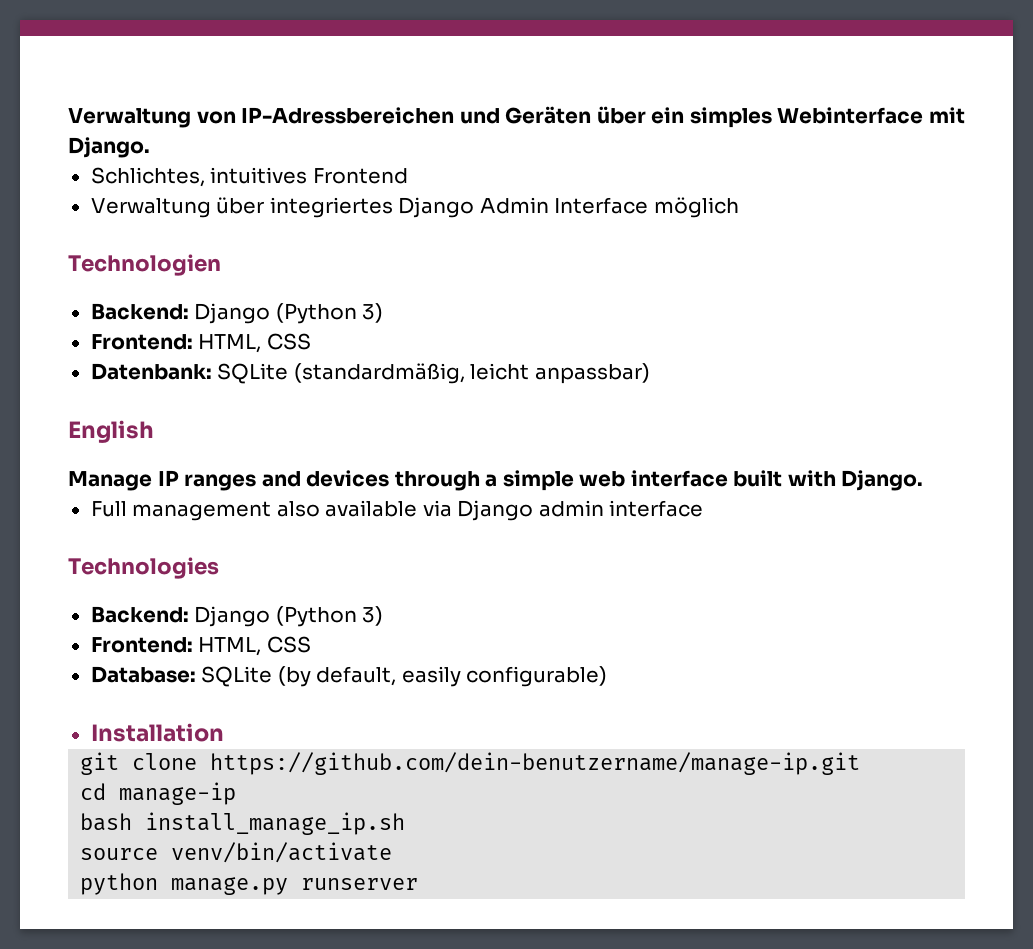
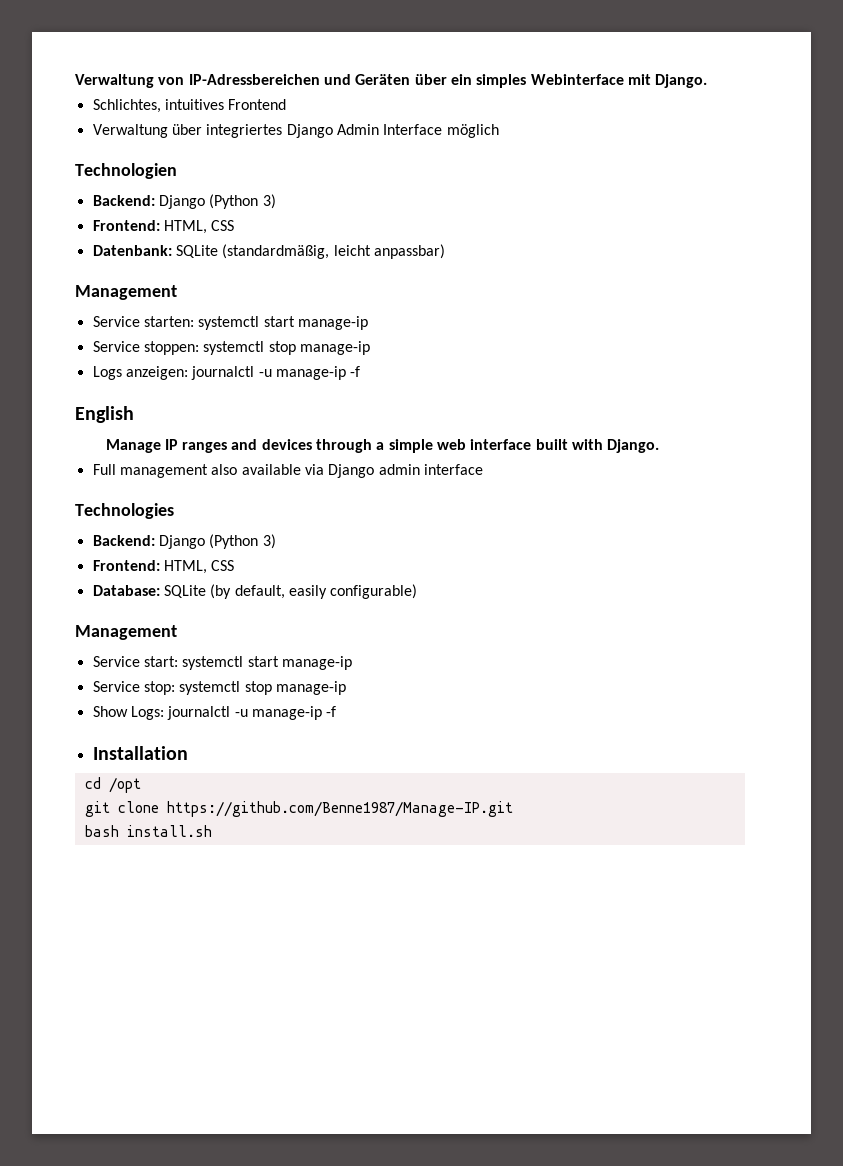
(650, 373) none -> [75,285,177,300] [92,316,368,330] [92,341,370,355] [92,366,361,380] // Management // Service starten: systemctl start manage-ip // Service stoppen: systemctl stop manage-ip // Logs anzeigen: journalctl -u manage-ip -f
(608, 676) none -> [75,625,177,640] [92,656,352,670] [92,681,346,695] [92,706,337,720] // Management // Service start: systemctl start manage-ip // Service stop: systemctl stop manage-ip // Show Logs: journalctl -u manage-ip -f
(224, 732) none -> [84,777,141,793] // cd /opt
[210,752,861,775] [80,782,237,805] [80,812,406,835] [80,842,393,863] [80,873,419,895] https://github.com/dein-benutzername/manage-ip.git // cd manage-ip // bash install_manage_ip.sh // source venv/bin/activate // python manage.py runserver -> [166,801,513,817] [84,825,212,837] https://github.com/Benne1987/Manage-IP.git // bash install.sh

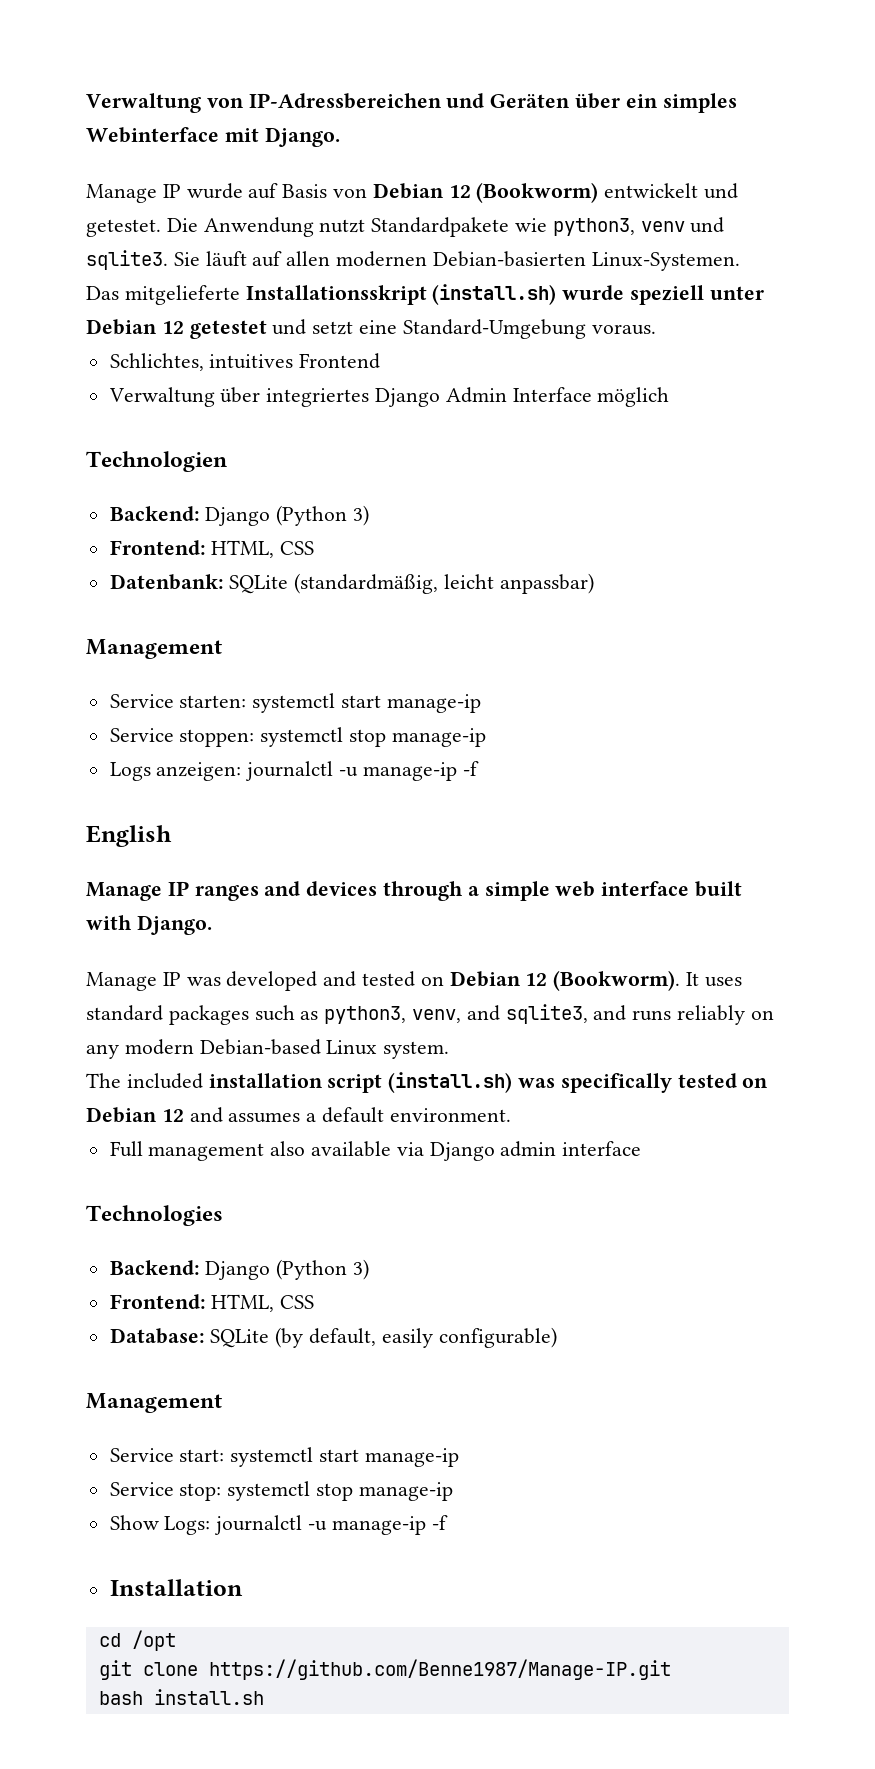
(708, 81) none -> [86,182,739,203] [86,217,725,237] [86,250,740,271] [86,284,764,305] [86,319,656,339] // Manage IP wurde auf Basis von Debian 12 (Bookworm) entwickelt und getestet. Die Anwendung nutzt Standardpakete wie python3, venv und sqlite3. Sie läuft auf allen modernen Debian-basierten Linux-Systemen. // Das mitgelieferte Installationsskript (install.sh) wurde speziell unter Debian 12 getestet und setzt eine Standard-Umgebung voraus.
(660, 446) none -> [86,970,742,991] [86,1004,774,1025] [86,1039,450,1059] [86,1072,769,1093] [86,1107,511,1123] // Manage IP was developed and tested on Debian 12 (Bookworm). It uses standard packages such as python3, venv, and sqlite3, and runs reliably on any modern Debian-based Linux system. // The included installation script (install.sh) was specifically tested on Debian 12 and assumes a default environment.

